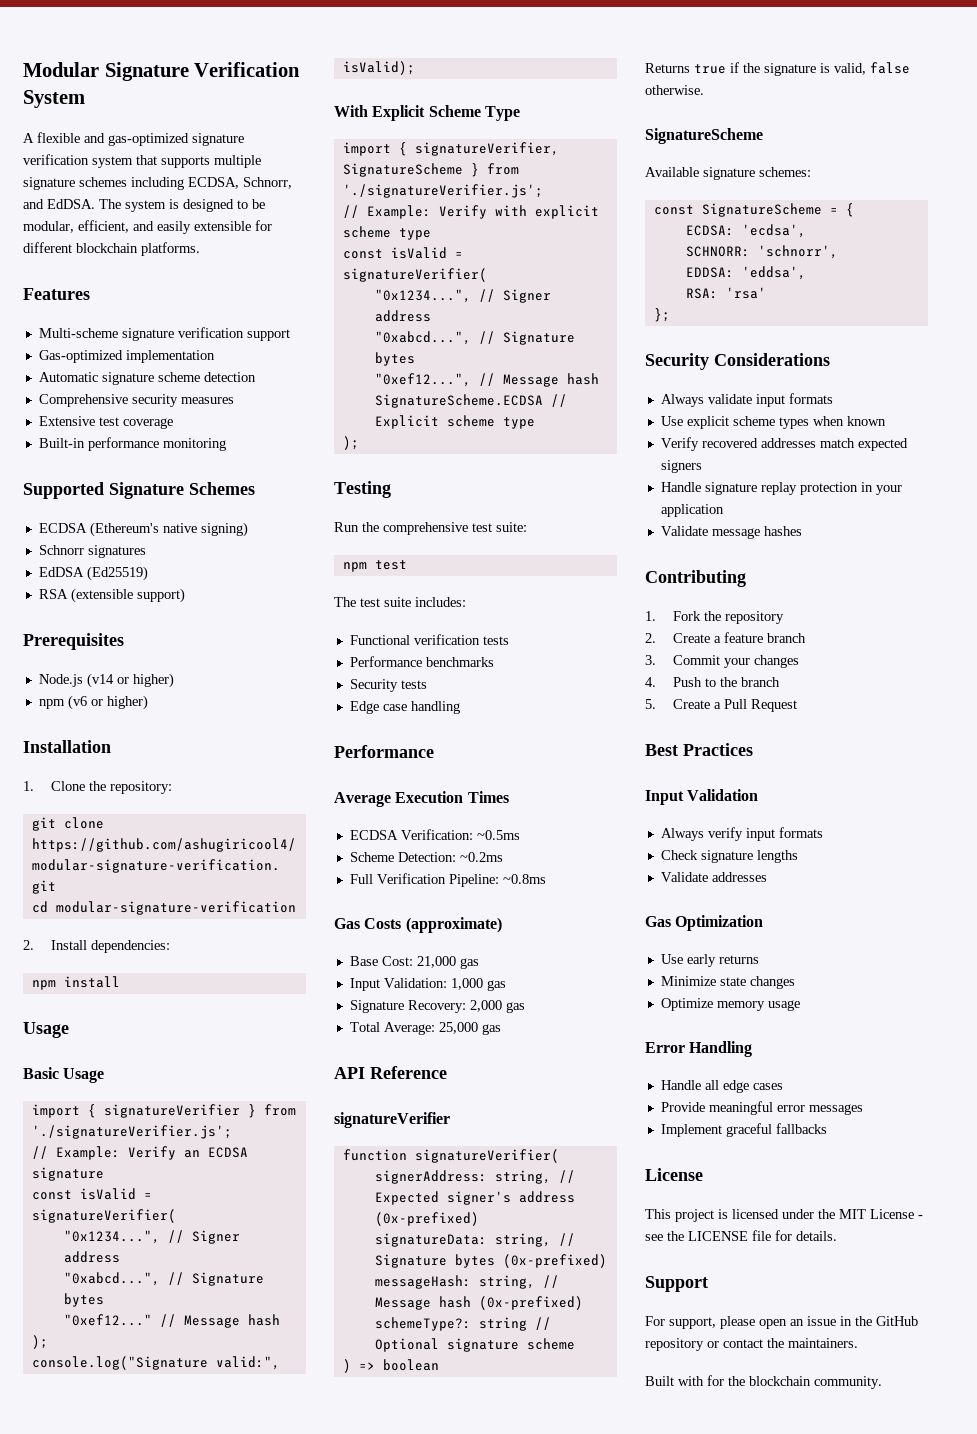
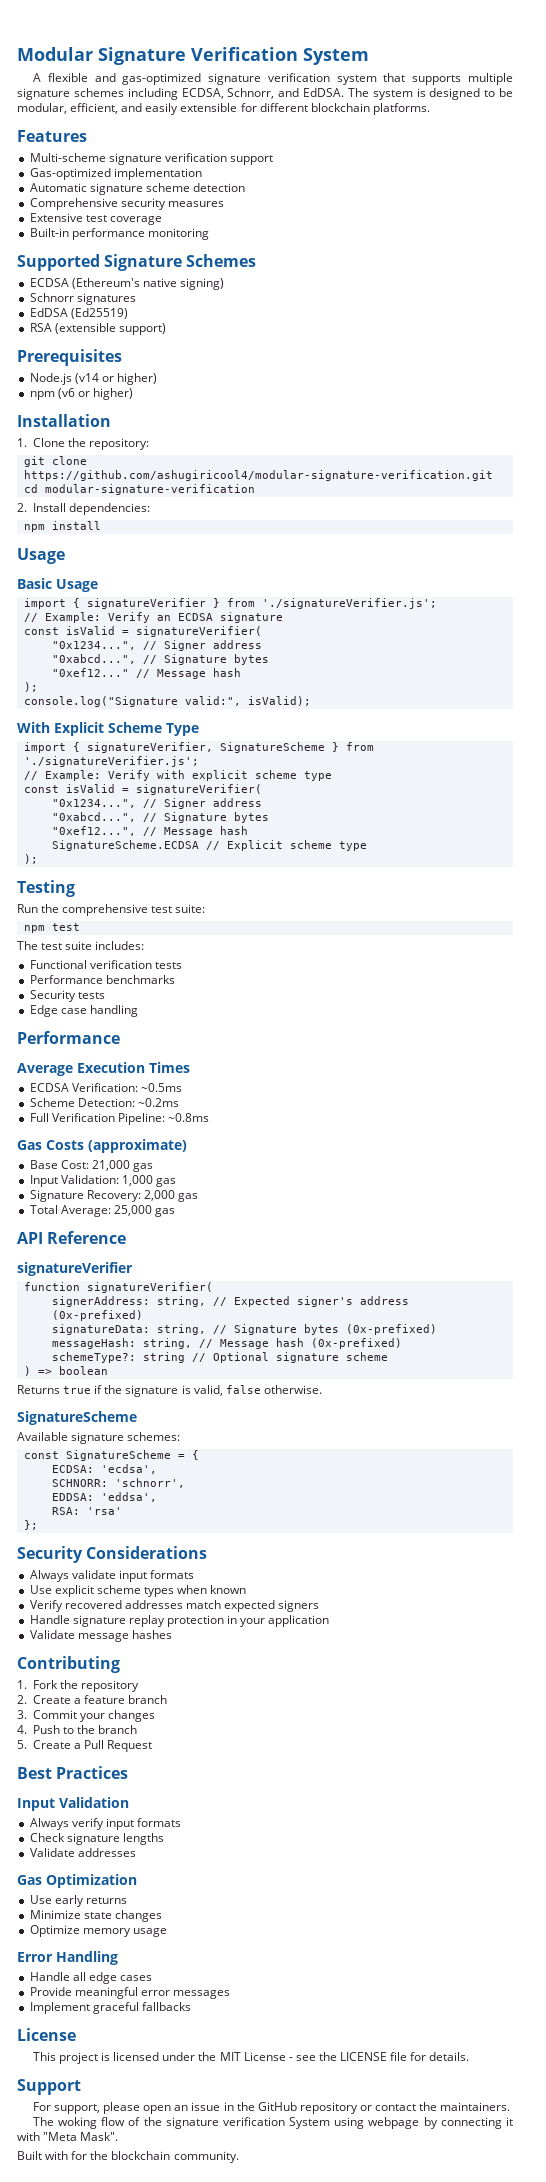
(858, 1343) none -> [32,2117,513,2129] [17,2132,119,2141] // The woking flow of the signature verification System using webpage by connecting it with "Meta Mask".

